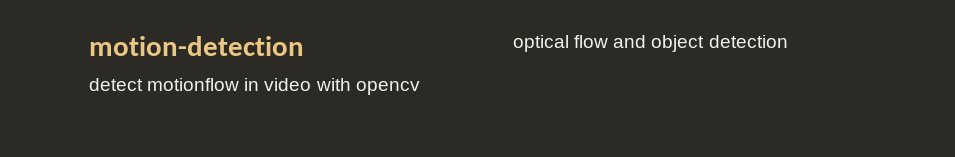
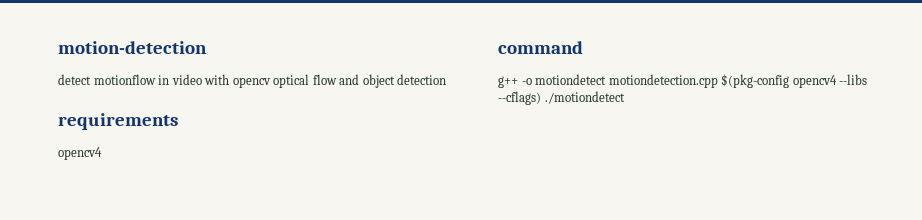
(788, 41) none -> [58,113,178,130] [58,147,102,160] [498,41,583,54] [498,74,868,88] [498,91,625,105] // requirements // opencv4 // command // g++ -o motiondetect motiondetection.cpp $(pkg-config opencv4 --libs --cflags) ./motiondetect

